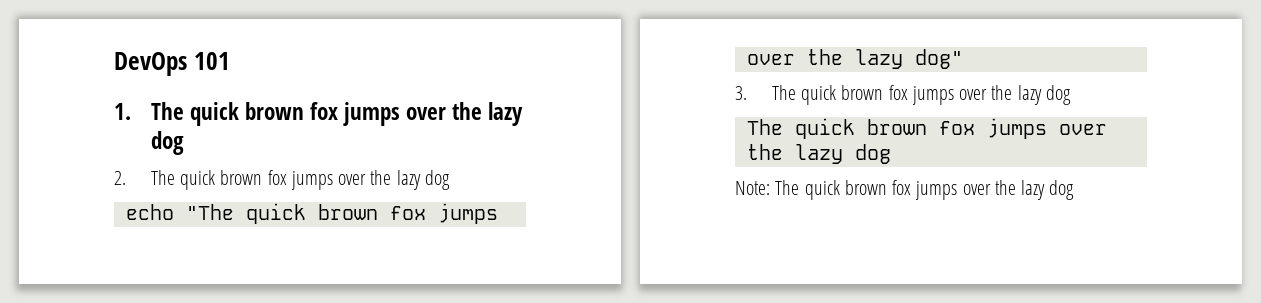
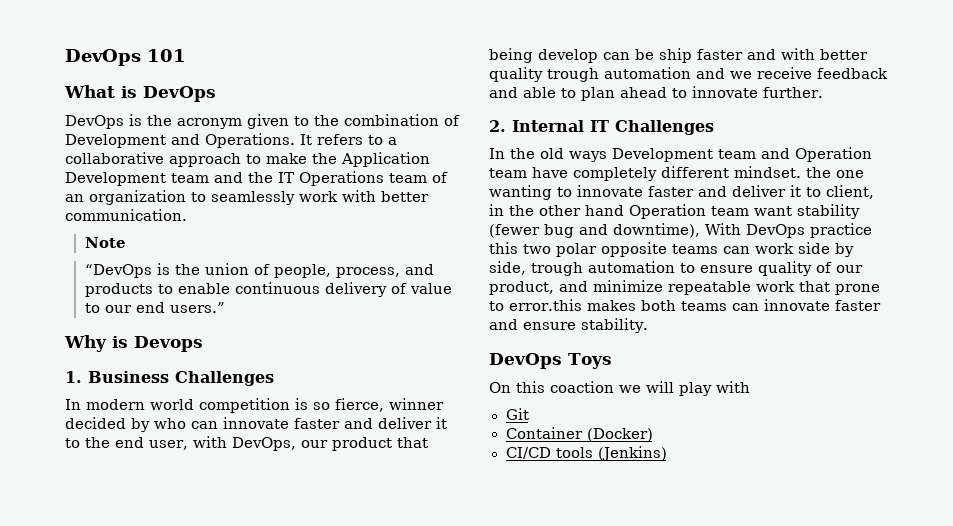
[114,102,524,126] [150,131,184,155] [114,170,450,190] [125,203,498,224] [746,49,963,69] [735,85,1071,105] [746,118,1107,139] [746,144,891,164] [735,180,1075,200] 1. The quick brown fox jumps over the lazy dog // 2. The quick brown fox jumps over the lazy dog // echo "The quick brown fox jumps over the lazy dog" // 3. The quick brown fox jumps over the lazy dog // The quick brown fox jumps over the lazy dog // Note: The quick brown fox jumps over the lazy dog -> [64,85,216,102] [65,114,460,129] [65,133,397,148] [65,152,430,167] [65,171,448,186] [65,190,429,205] [65,209,187,221] [84,237,126,248] [84,263,434,278] [84,282,452,297] [84,302,225,313] [64,335,203,352] [65,371,274,386] [65,398,444,413] [65,417,447,432] [65,436,428,451] [489,48,868,63] [489,67,888,82] [489,86,823,101] [489,120,714,135] [489,147,872,162] [489,166,864,181] [489,185,874,200] [489,204,860,219] [489,223,872,238] [489,242,854,257] [489,261,863,276] [489,280,880,295] [489,299,881,311] [489,318,648,333] [489,353,612,369] [489,381,750,396] [505,408,529,420] [505,427,653,442] [505,446,667,461] What is DevOps // DevOps is the acronym given to the combination of Development and Operations. It refers to a collaborative approach to make the Application Development team and the IT Operations team of an organization to seamlessly work with better communication. // Note // “DevOps is the union of people, process, and products to enable continuous delivery of value to our end users.” // Why is Devops // 1. Business Challenges // In modern world competition is so fierce, winner decided by who can innovate faster and deliver it to the end user, with DevOps, our product that being develop can be ship faster and with better quality trough automation and we receive feedback and able to plan ahead to innovate further. // 2. Internal IT Challenges // In the old ways Development team and Operation team have completely different mindset. the one wanting to innovate faster and deliver it to client, in the other hand Operation team want stability (fewer bug and downtime), With DevOps practice this two polar opposite teams can work side by side, trough automation to ensure quality of our product, and minimize repeatable work that prone to error.this makes both teams can innovate faster and ensure stability. // DevOps Toys // On this coaction we will play with // Git // Container (Docker) // CI/CD tools (Jenkins)

